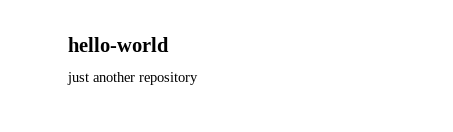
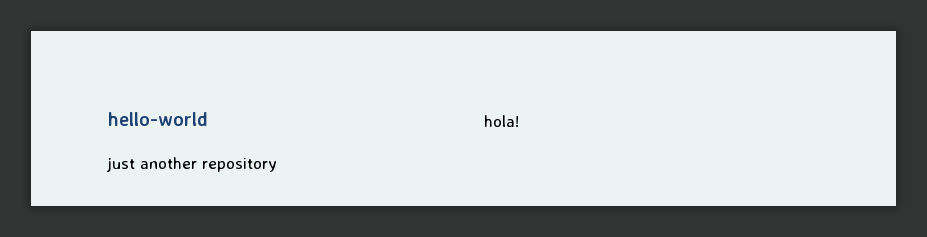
(198, 78) none -> [484,115,519,127] // hola!

